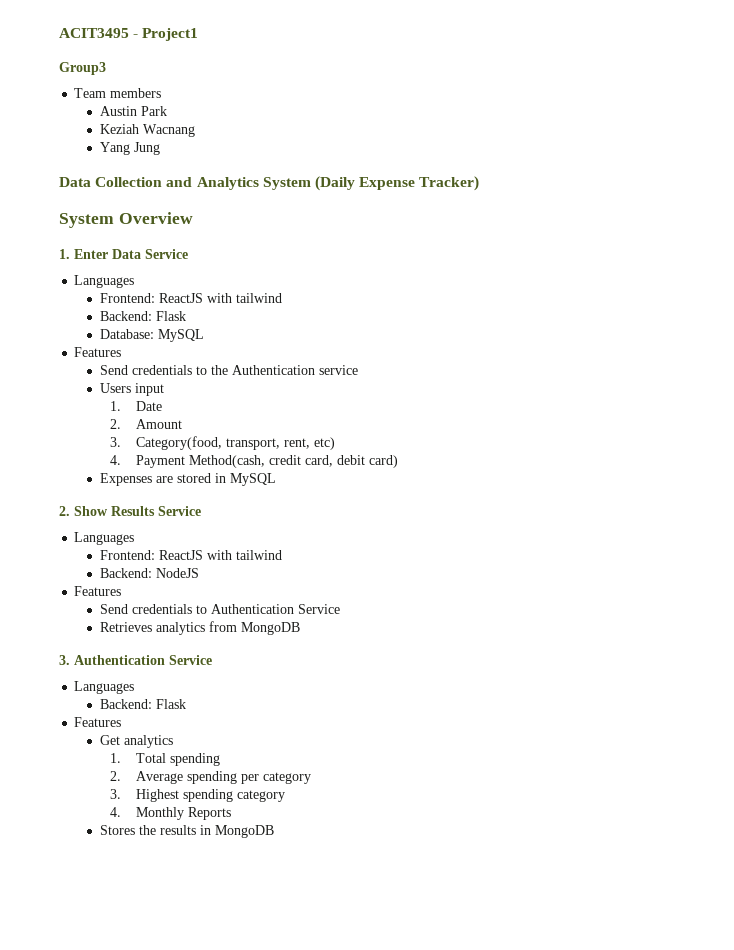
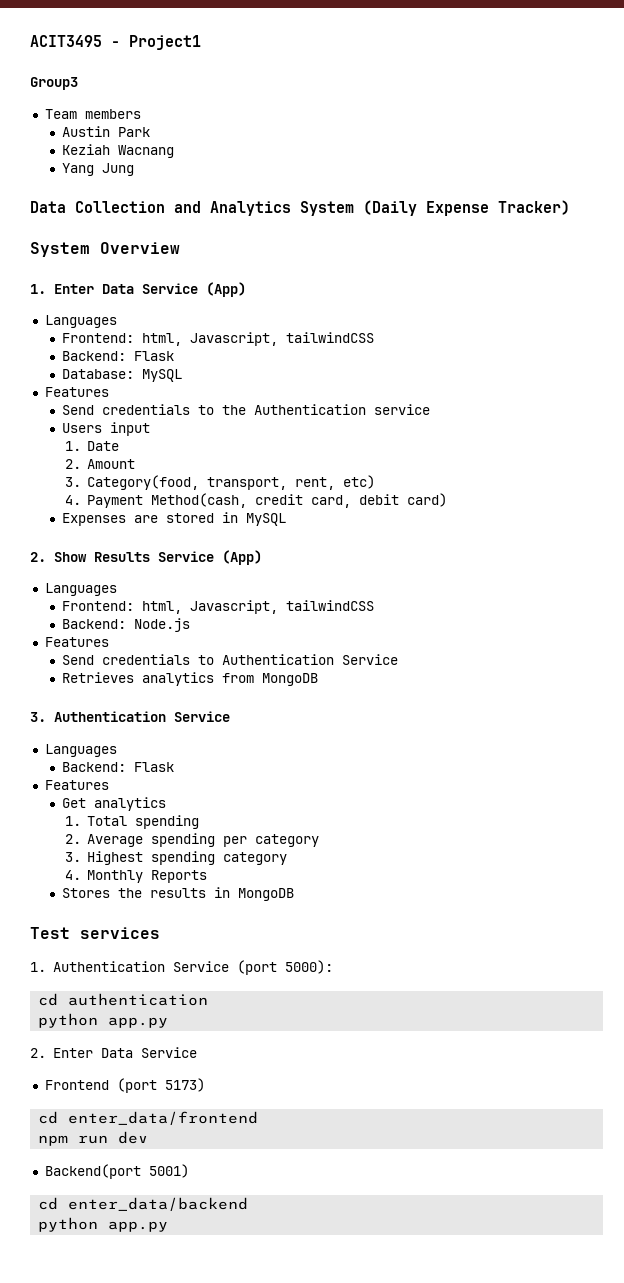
[74,275,135,288] [99,293,282,303] // Languages // Frontend: ReactJS with tailwind -> [206,282,246,297] [44,315,117,328] [62,332,375,346] (App) // Languages // Frontend: html, Javascript, tailwindCSS
[74,532,135,545] [99,550,282,560] [99,568,199,578] // Languages // Frontend: ReactJS with tailwind // Backend: NodeJS -> [222,550,262,565] [44,583,117,596] [62,600,375,614] [62,618,191,632] (App) // Languages // Frontend: html, Javascript, tailwindCSS // Backend: Node.js
(274, 831) none -> [30,927,160,939] [30,960,333,975] [38,993,209,1006] [38,1013,169,1028] [30,1047,197,1058] [44,1078,205,1093] [38,1111,259,1125] [38,1131,149,1146] [44,1164,189,1179] [38,1197,249,1211] [38,1217,169,1232] // Test services // 1. Authentication Service (port 5000): // cd authentication // python app.py // 2. Enter Data Service // Frontend (port 5173) // cd enter_data/frontend // npm run dev // Backend(port 5001) // cd enter_data/backend // python app.py

